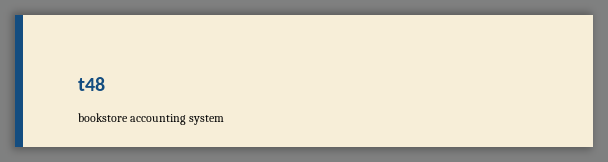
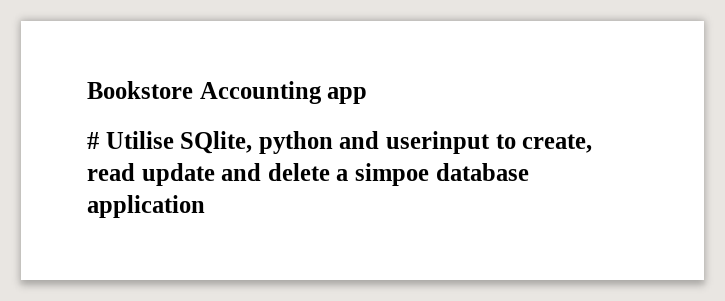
[78,77,105,91] [78,113,225,125] t48 // bookstore accounting system -> [87,81,368,104] [87,131,593,154] [87,163,529,186] [87,195,205,218] Bookstore Accounting app // # Utilise SQlite, python and userinput to create, read update and delete a simpoe database application

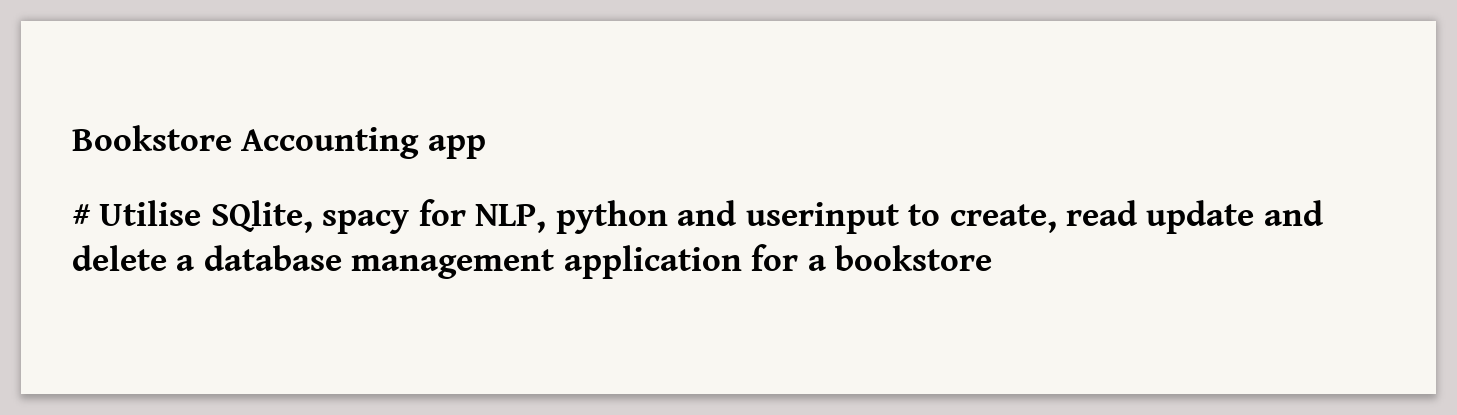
(253, 142) none -> [322,199,547,234] spacy for NLP,
[355,163,529,186] [87,195,205,218] simpoe database application -> [203,244,993,279] database management application for a bookstore

